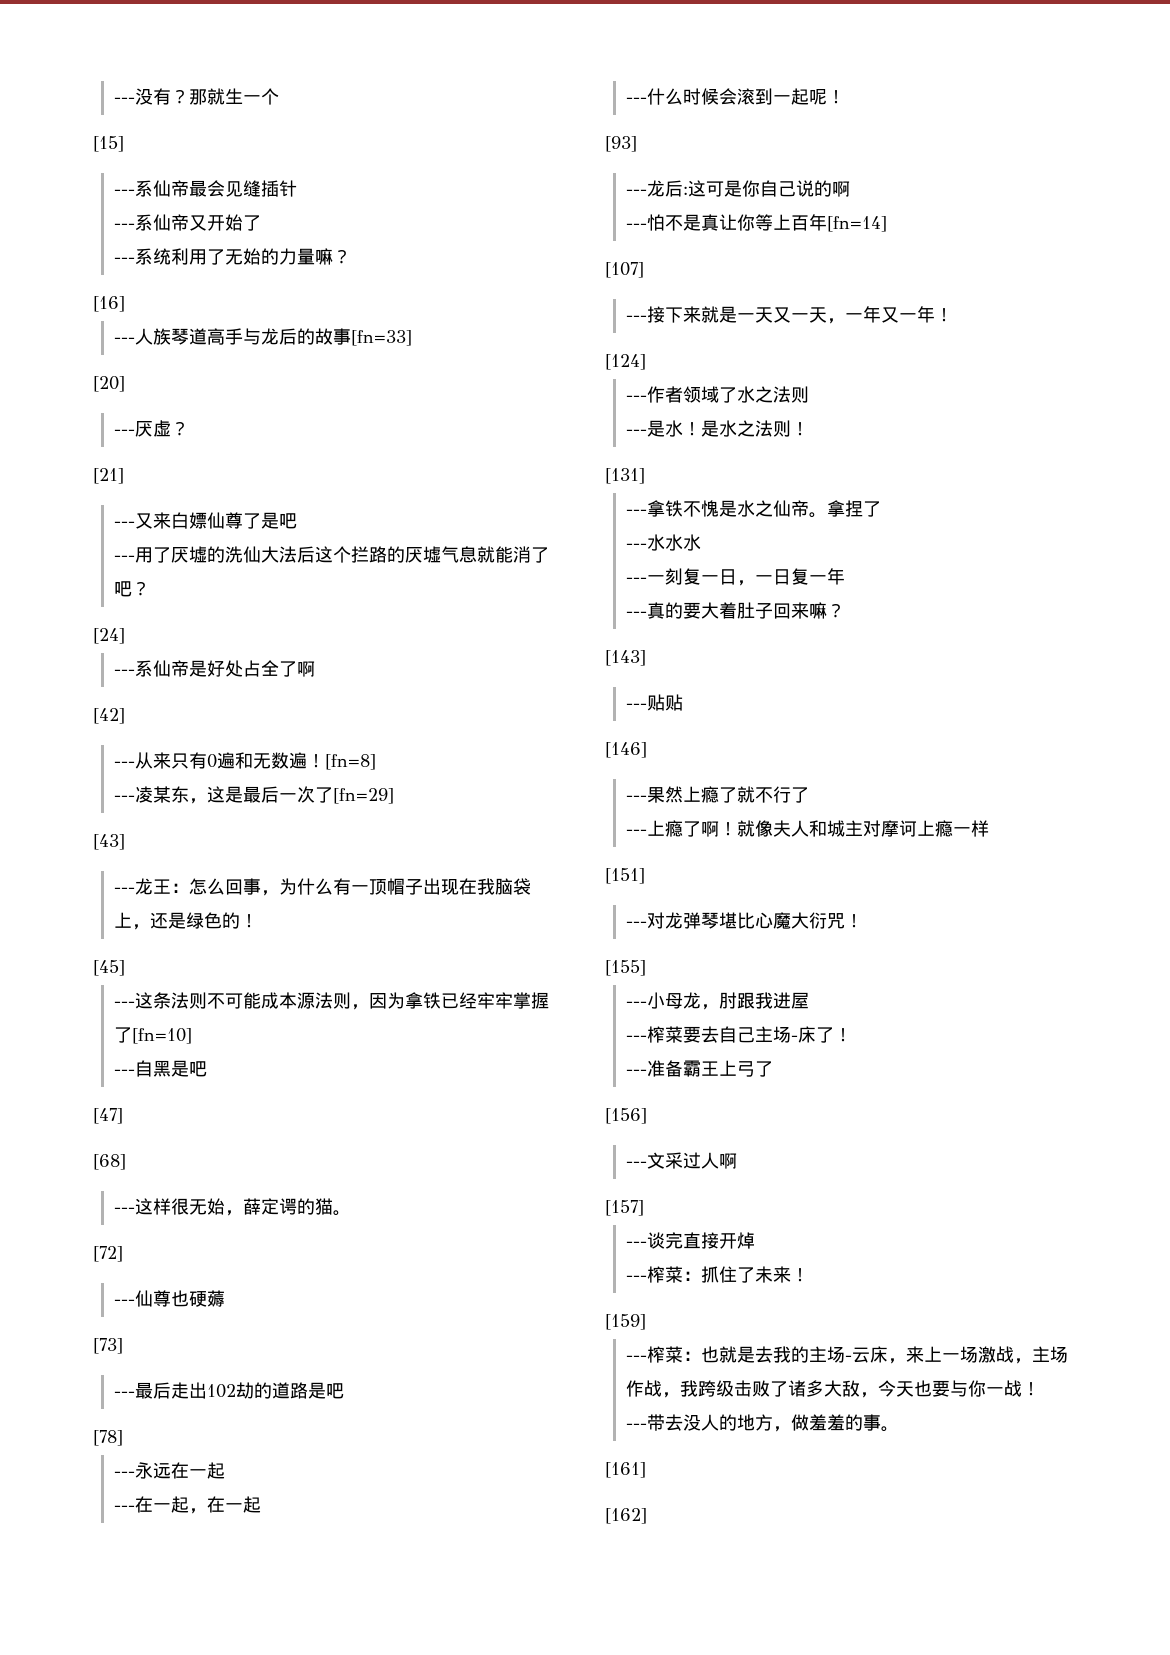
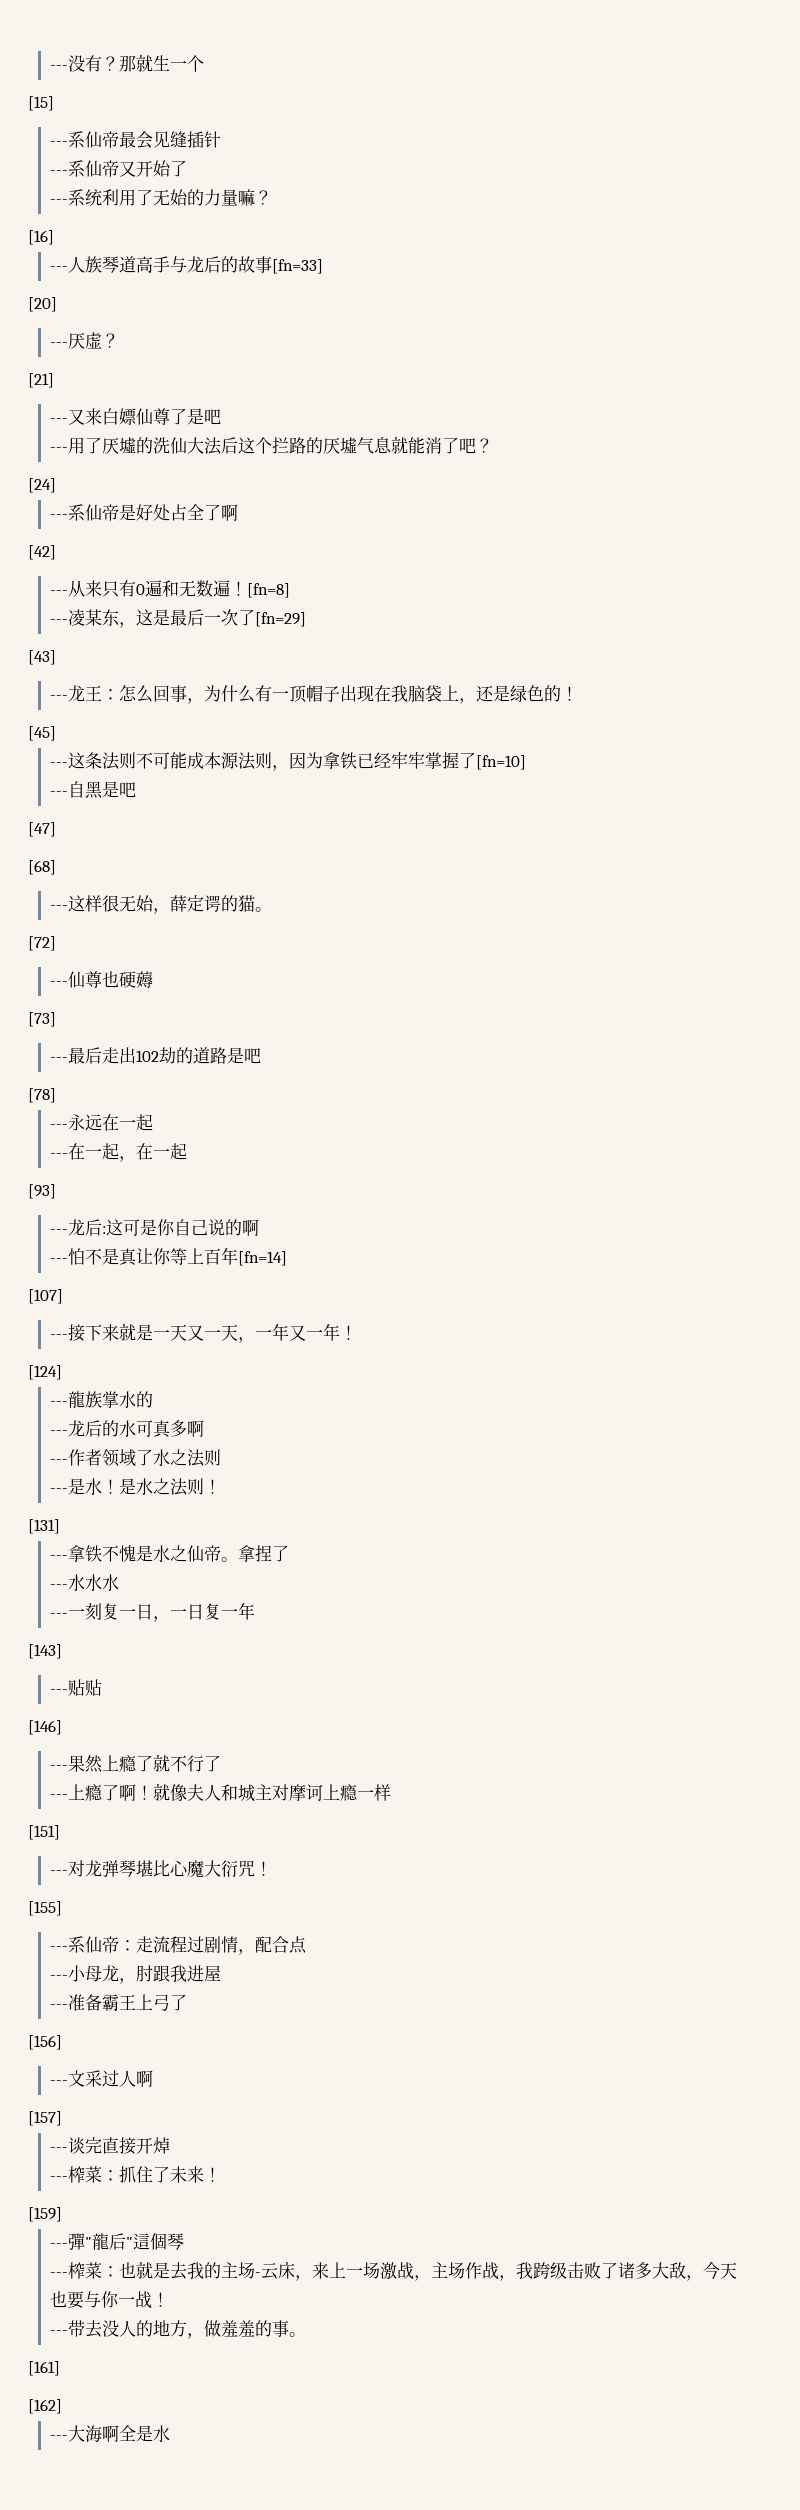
[625,88,845,105] // ---什么时候会滚到一起呢！ -> (188, 1151) none
(646, 362) none -> [50,1391,154,1408] [50,1420,205,1438] // ---龍族掌水的 // ---龙后的水可真多啊
[625,602,845,619] // ---真的要大着肚子回来嘛？ -> (256, 1611) none
(646, 968) none -> [50,1936,308,1955] // ---系仙帝：走流程过剧情，配合点
[625,1026,852,1043] // ---榨菜要去自己主场-床了！ -> (222, 1973) none
(646, 1322) none -> [50,2233,185,2250] // ---彈"龍后"這個琴
(647, 1516) none -> [50,2425,171,2443] // ---大海啊全是水

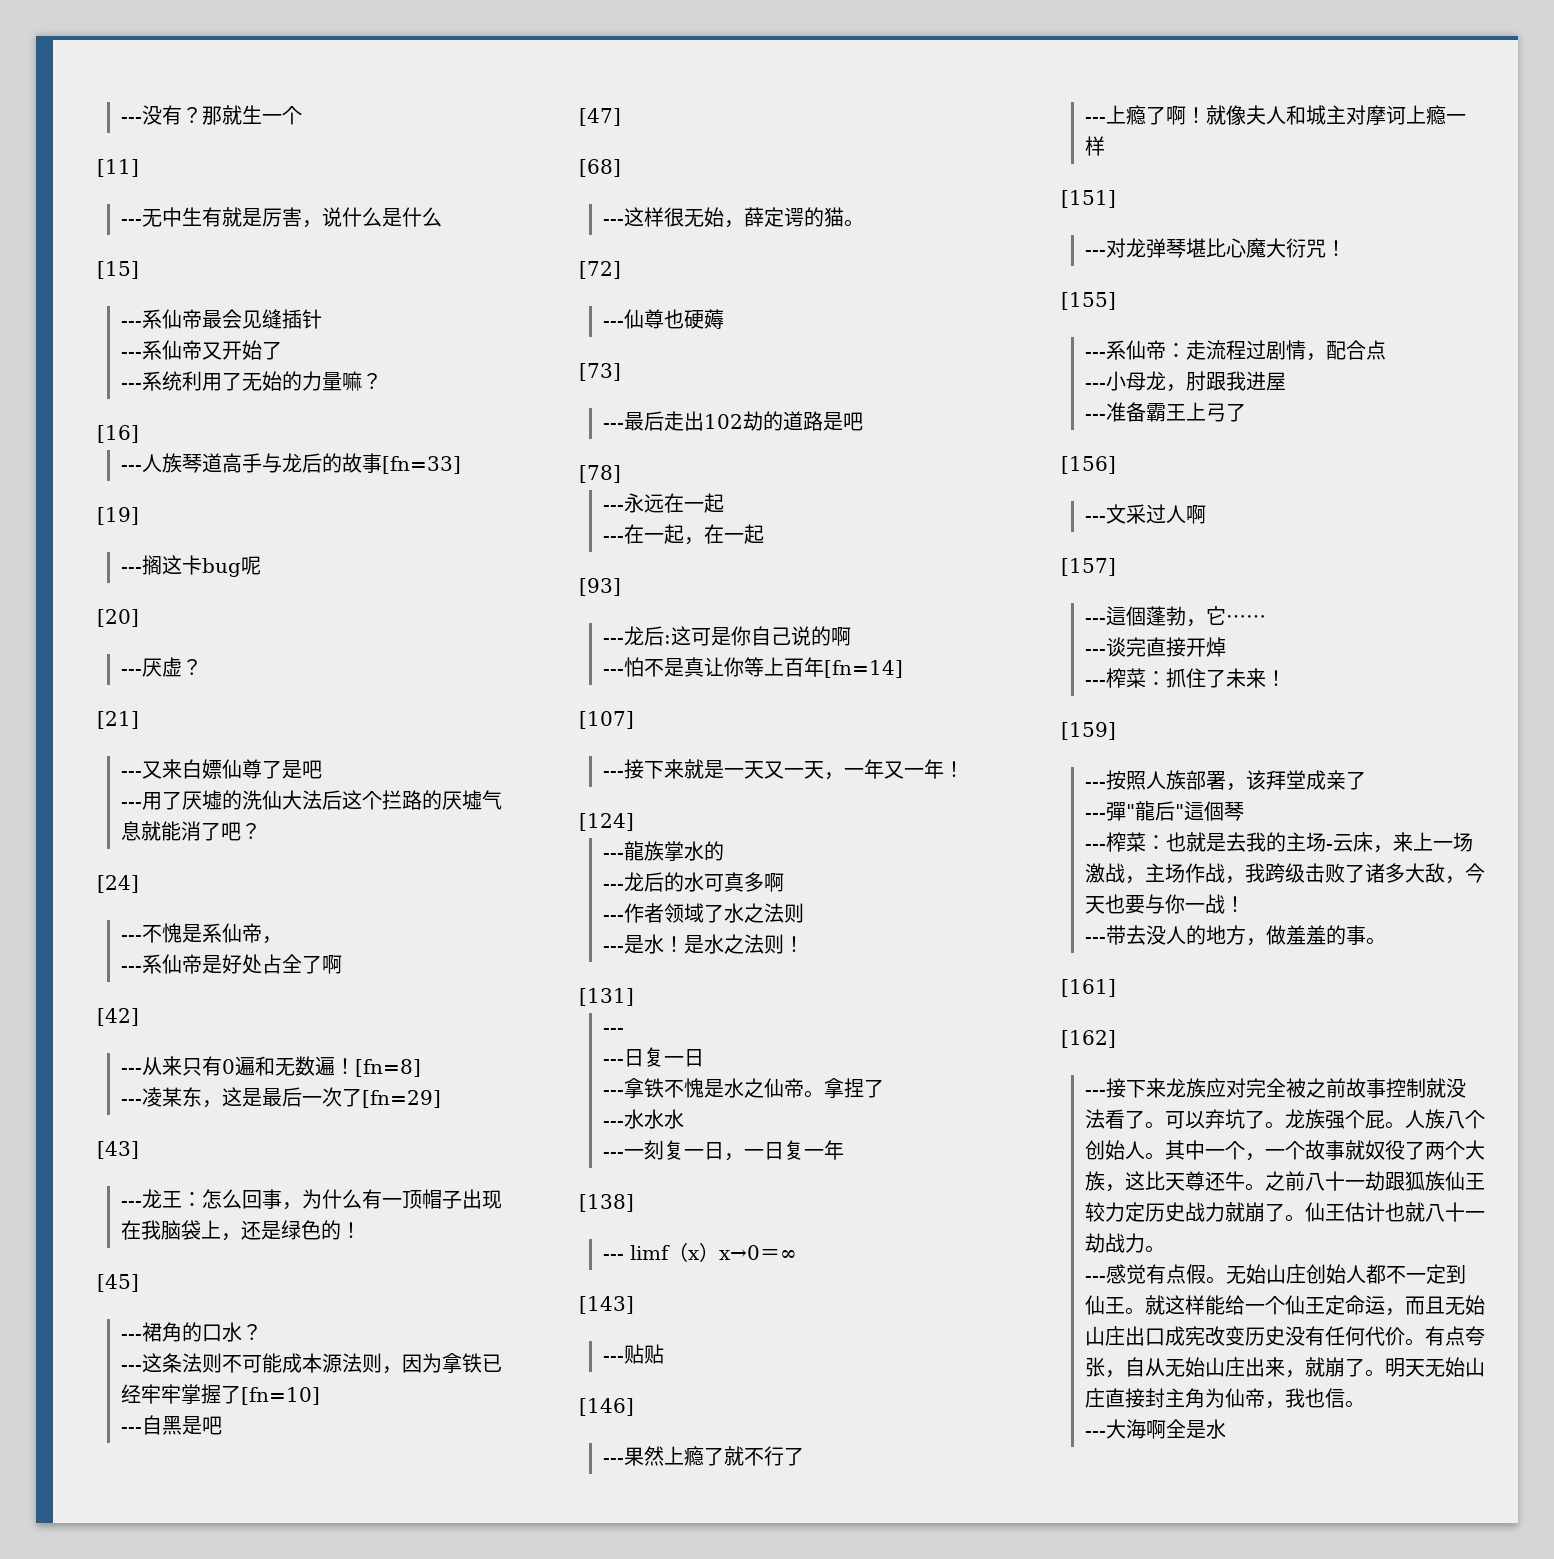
(205, 63) none -> [97,159,139,177] [120,207,442,228] // [11] // ---无中生有就是厉害，说什么是什么
(324, 266) none -> [97,507,139,525] [120,555,261,577] // [19] // ---搁这卡bug呢
(56, 485) none -> [120,923,282,944] // ---不愧是系仙帝，
(56, 733) none -> [120,1322,262,1342] // ---裙角的口水？
(69, 1557) none -> [602,1047,704,1067] [602,1090,624,1096] // ---日复一日 // ---
(256, 1611) none -> [579,1194,634,1212] [602,1242,797,1262] // [138] // --- limf（x）x→0＝∞
(62, 2118) none -> [1084,606,1266,627] // ---這個蓬勃，它⋯⋯
(62, 2214) none -> [1084,770,1366,791] // ---按照人族部署，该拜堂成亲了
(62, 2406) none -> [1084,1078,1466,1098] [1084,1109,1485,1129] [1084,1140,1485,1161] [1084,1171,1485,1192] [1084,1202,1485,1222] [1084,1233,1165,1253] [1084,1264,1466,1284] [1084,1295,1485,1316] [1084,1326,1485,1346] [1084,1357,1485,1378] [1084,1388,1365,1409] // ---接下来龙族应对完全被之前故事控制就没法看了。可以弃坑了。龙族强个屁。人族八个创始人。其中一个，一个故事就奴役了两个大族，这比天尊还牛。之前八十一劫跟狐族仙王较力定历史战力就崩了。仙王估计也就八十一劫战力。 // ---感觉有点假。无始山庄创始人都不一定到仙王。就这样能给一个仙王定命运，而且无始山庄出口成宪改变历史没有任何代价。有点夸张，自从无始山庄出来，就崩了。明天无始山庄直接封主角为仙帝，我也信。

